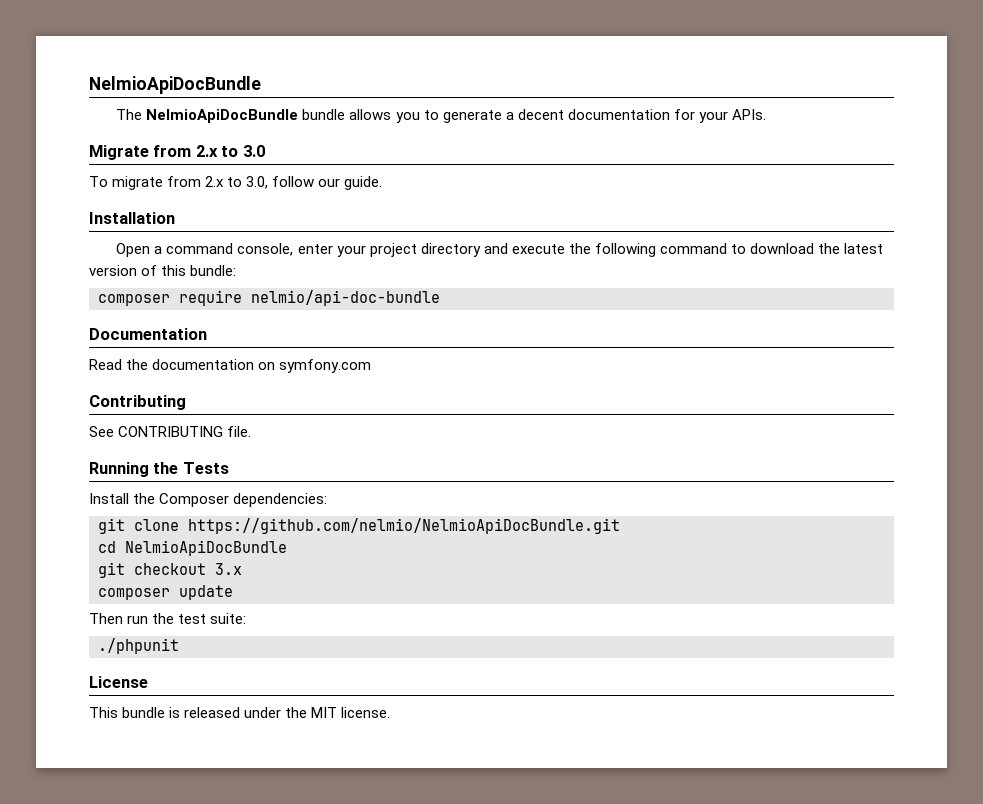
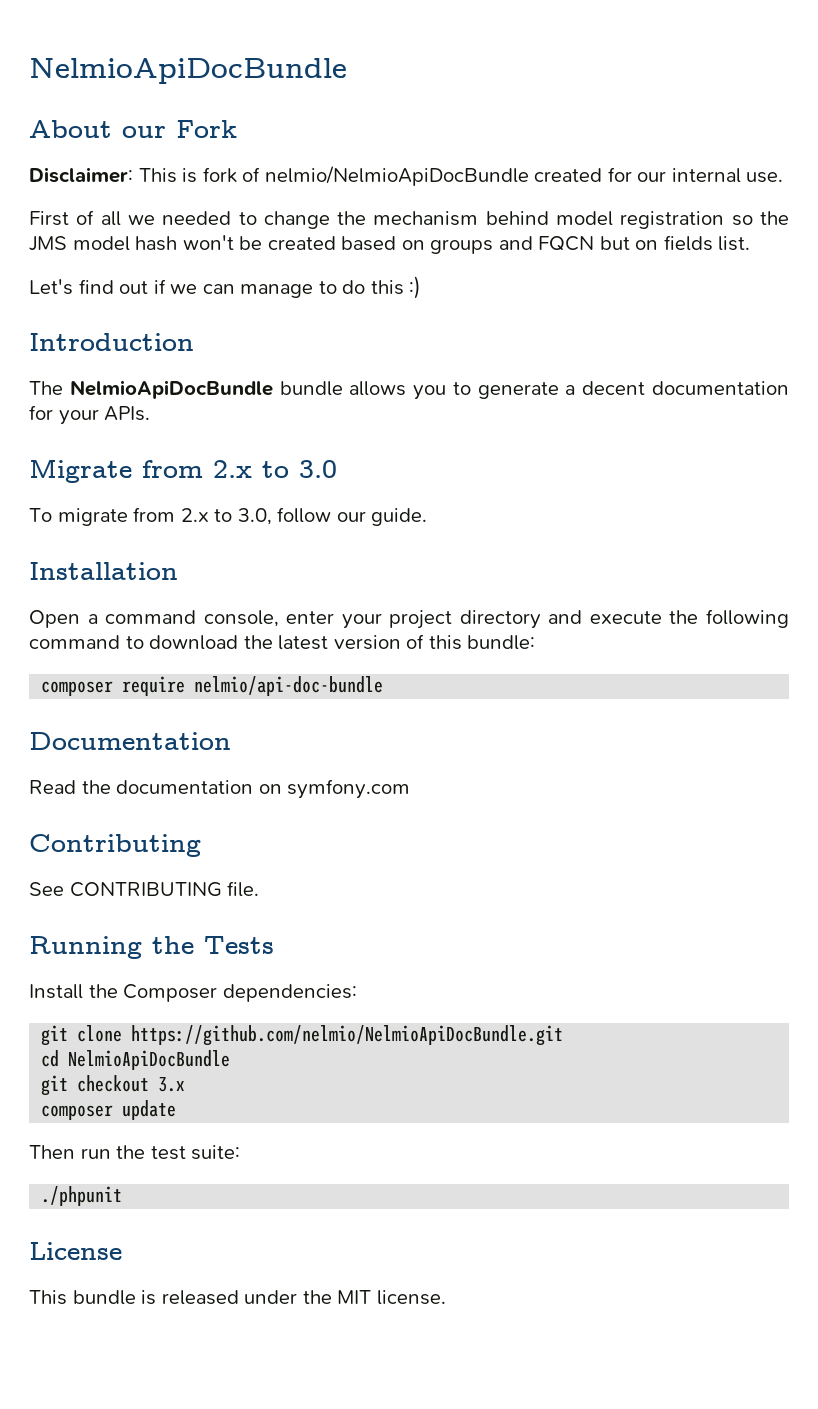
[89,76,261,94] NelmioApiDocBundle -> [29,58,347,84] [29,120,237,138] [29,166,784,186] [29,210,789,229] [29,235,751,254] [29,276,422,299] [29,333,194,351] NelmioApiDocBundle // About our Fork // Disclaimer: This is fork of nelmio/NelmioApiDocBundle created for our internal use. // First of all we needed to change the mechanism behind model registration so the JMS model hash won't be created based on groups and FQCN but on fields list. // Let's find out if we can manage to do this :) // Introduction

